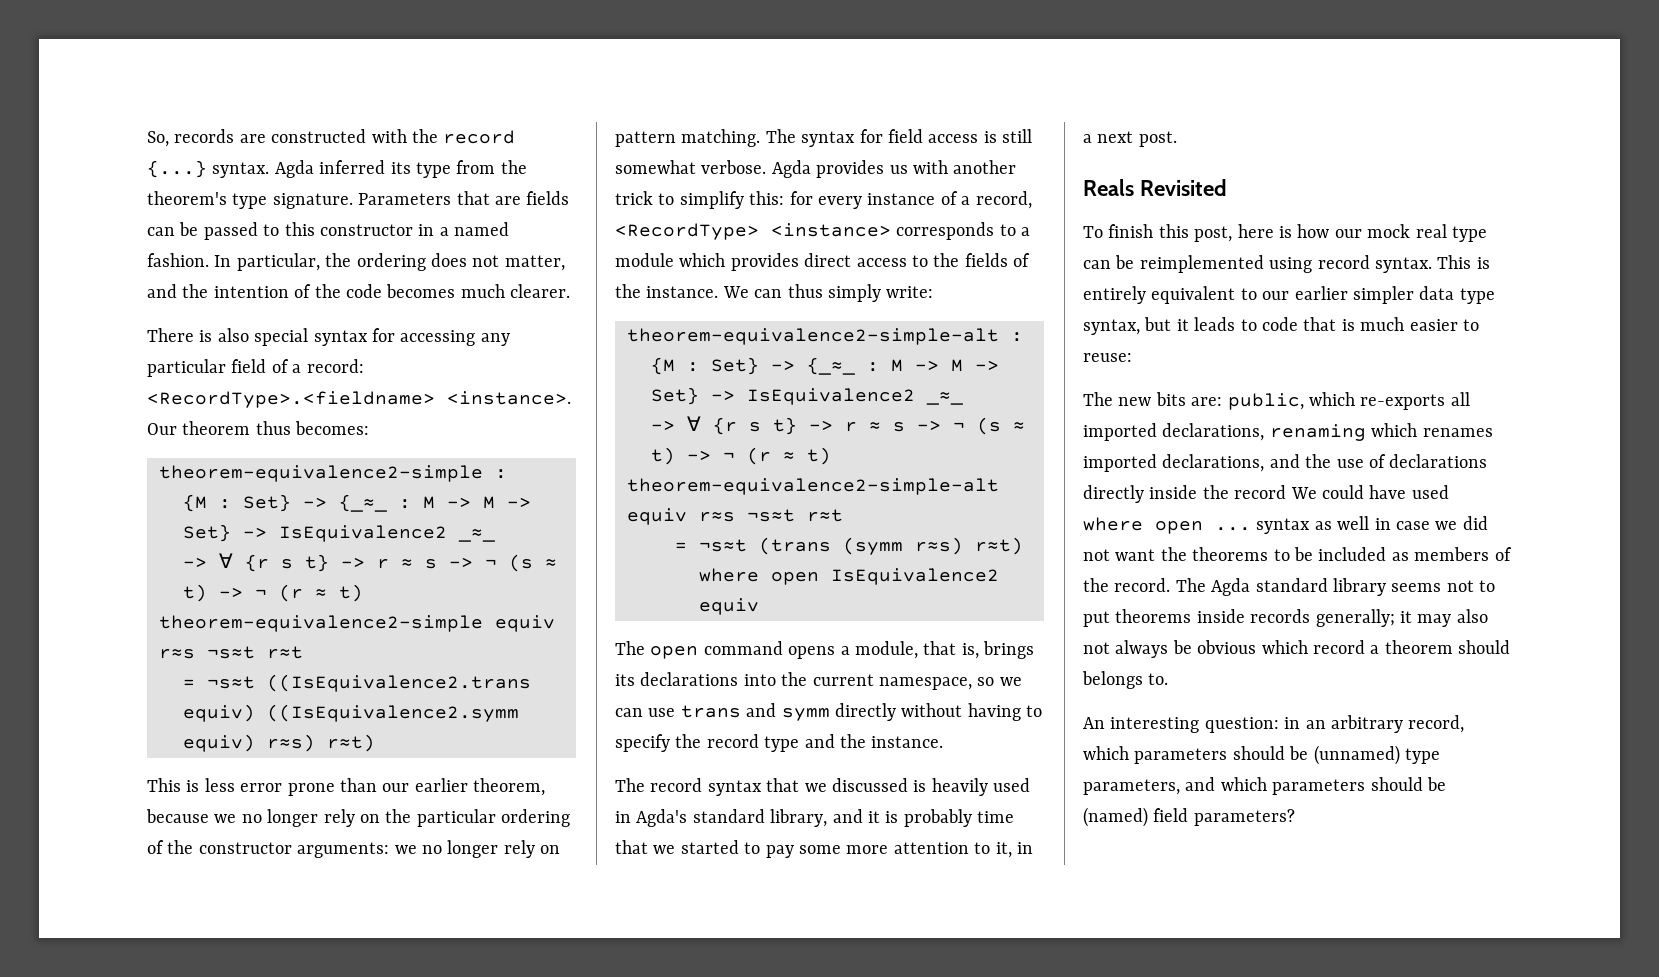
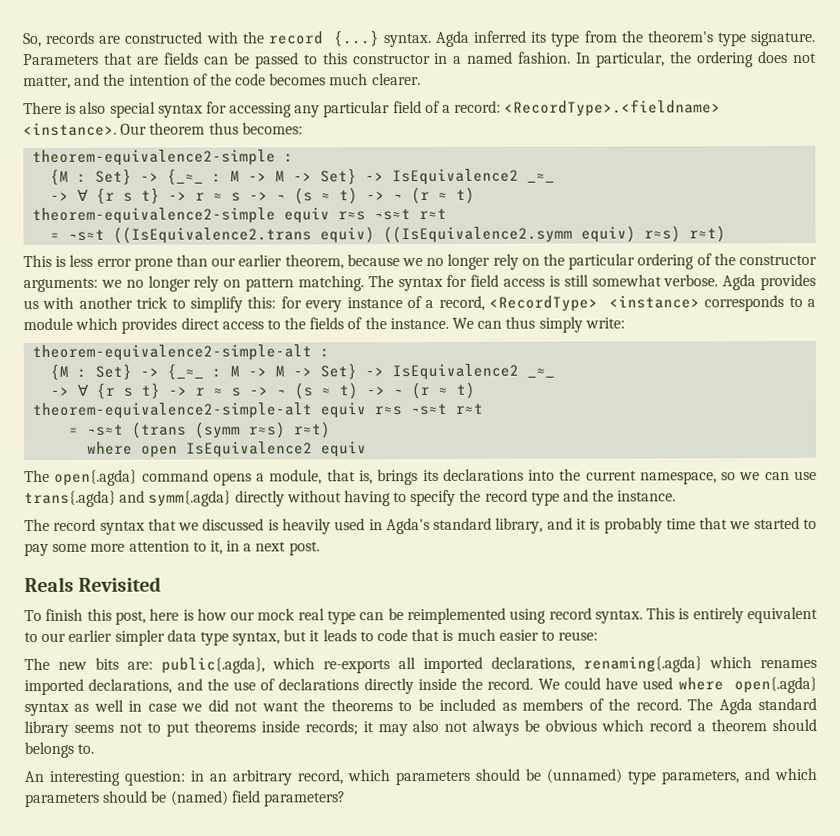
[650,646,699,659] open -> [54,469,138,486] open{.agda}
[680,703,830,721] trans and symm -> [24,490,232,508] trans{.agda} and symm{.agda}
[1227,393,1304,410] public, -> [161,657,265,674] public{.agda},
[1269,424,1366,441] renaming -> [583,656,702,673] renaming{.agda}
[1234,485,1287,499] record -> [487,677,534,690] record.
[1155,521,1251,534] open ... -> [733,676,817,694] open{.agda}
[1250,609,1395,627] records generally; -> [304,720,358,736] records;

